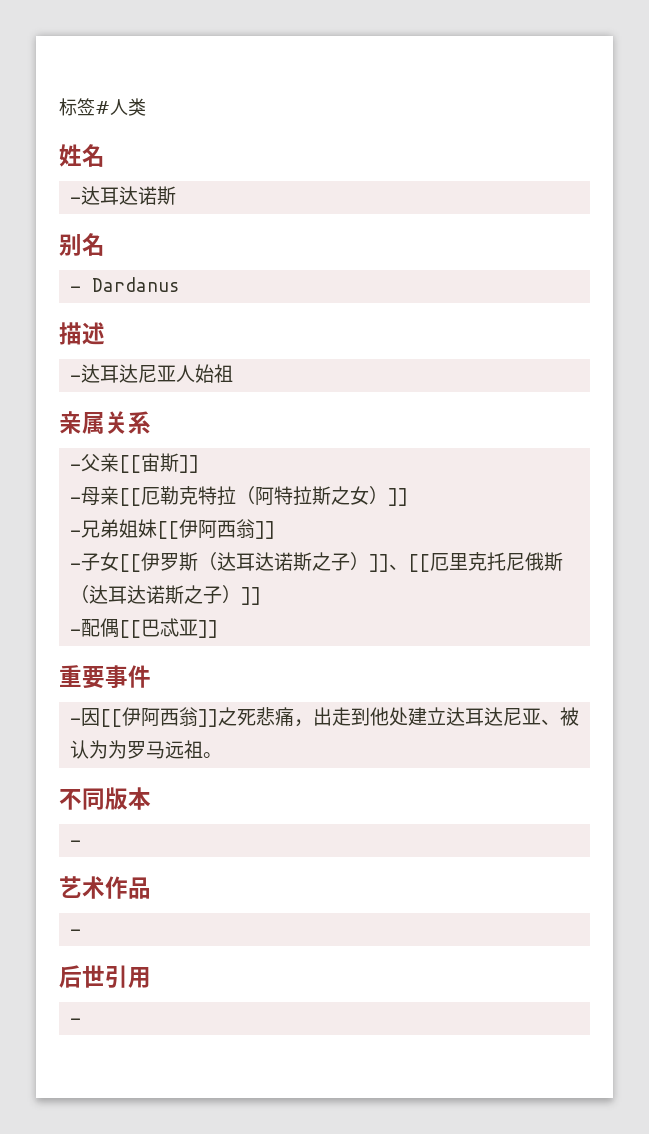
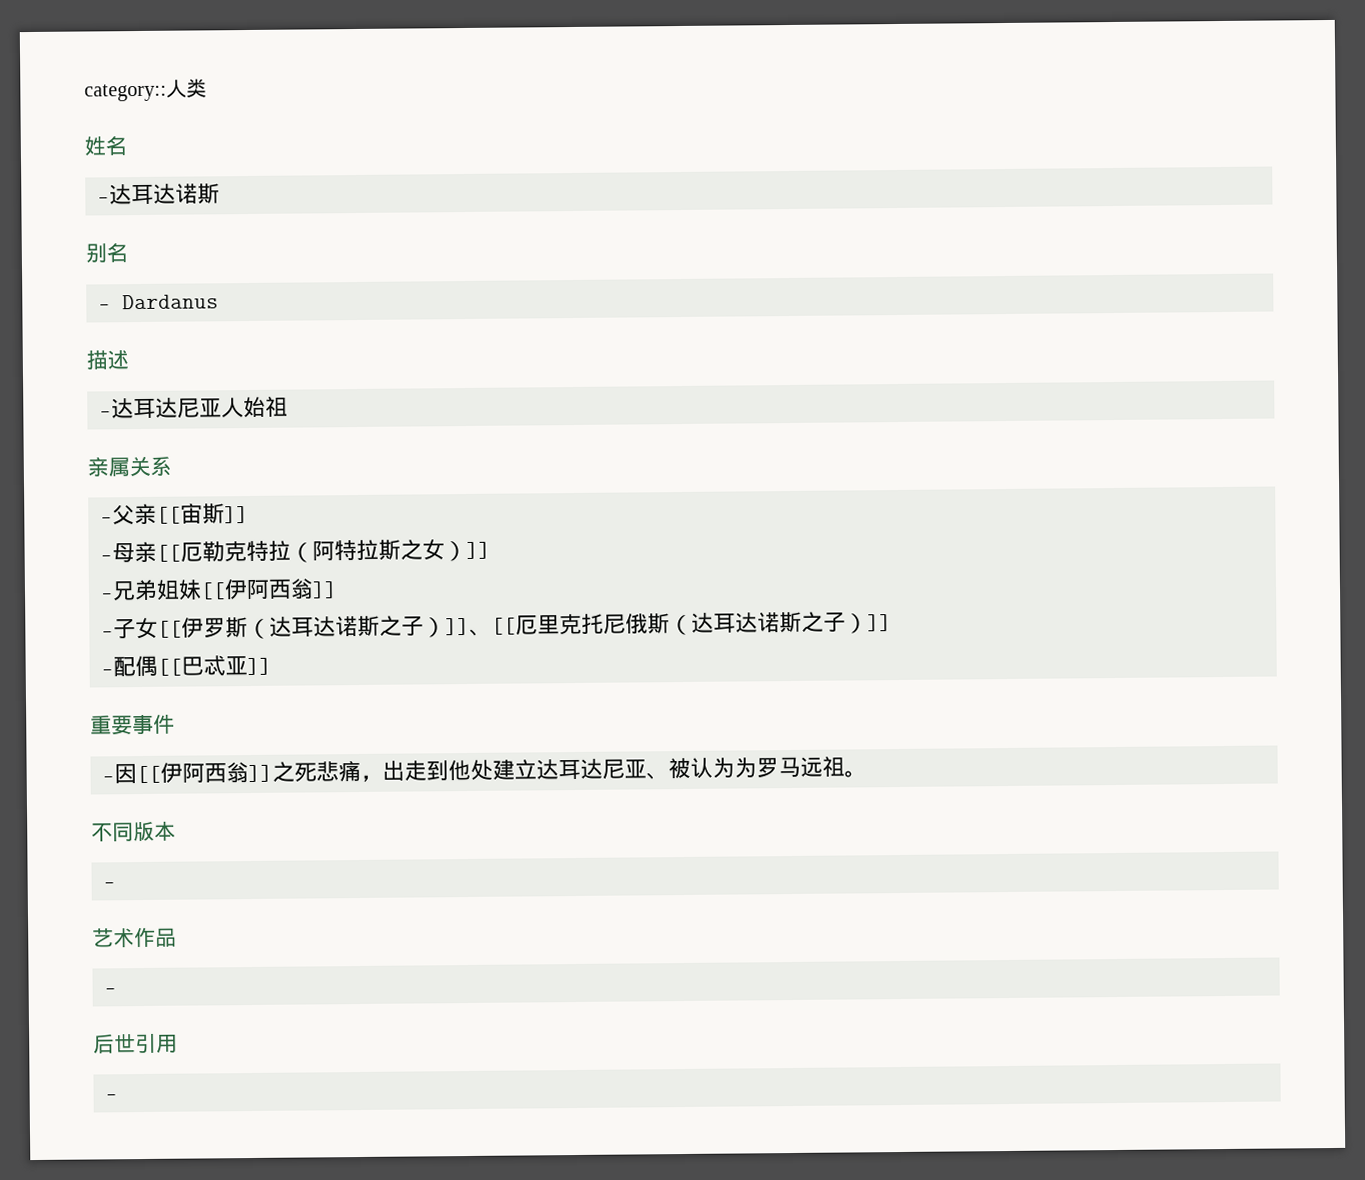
[59,98,110,116] 标签# -> [84,83,167,102] category::

